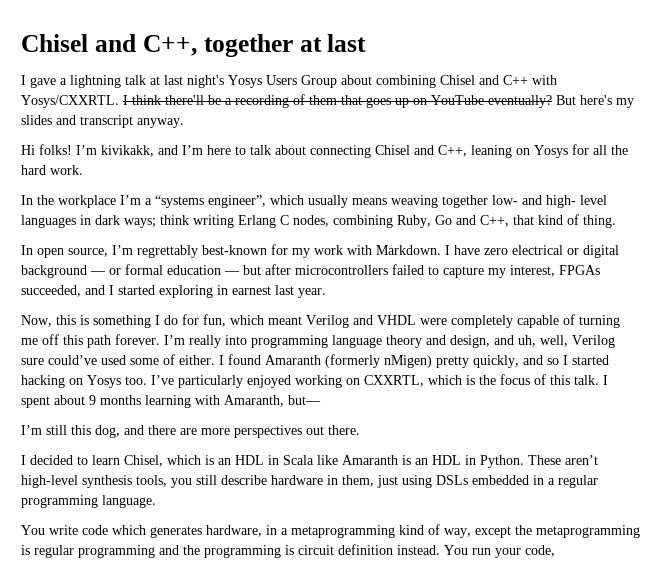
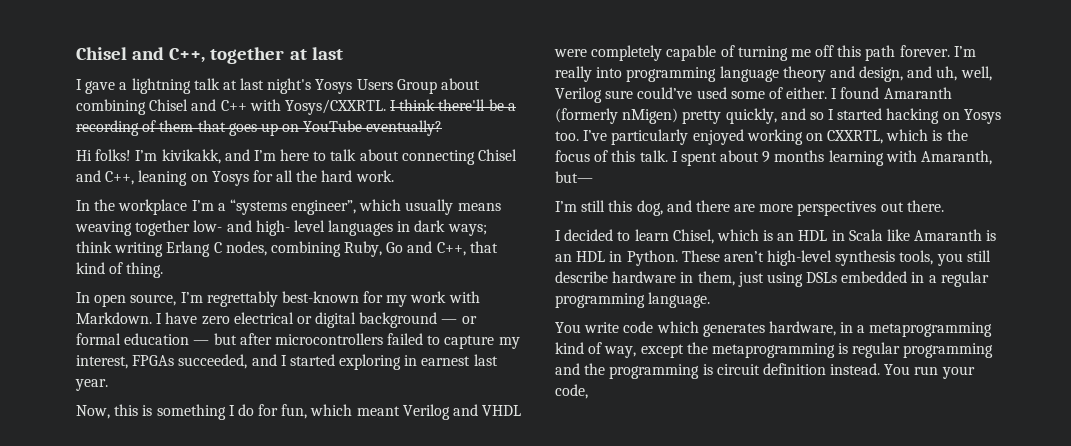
[556,95,634,108] [21,115,184,128] But here's my slides and transcript anyway. -> (443, 128) none

